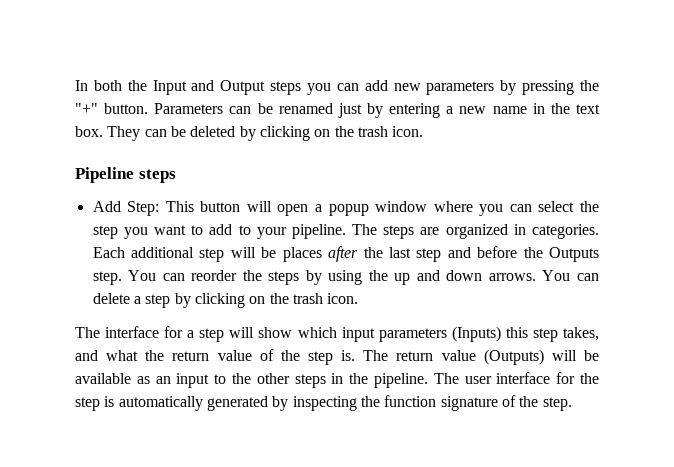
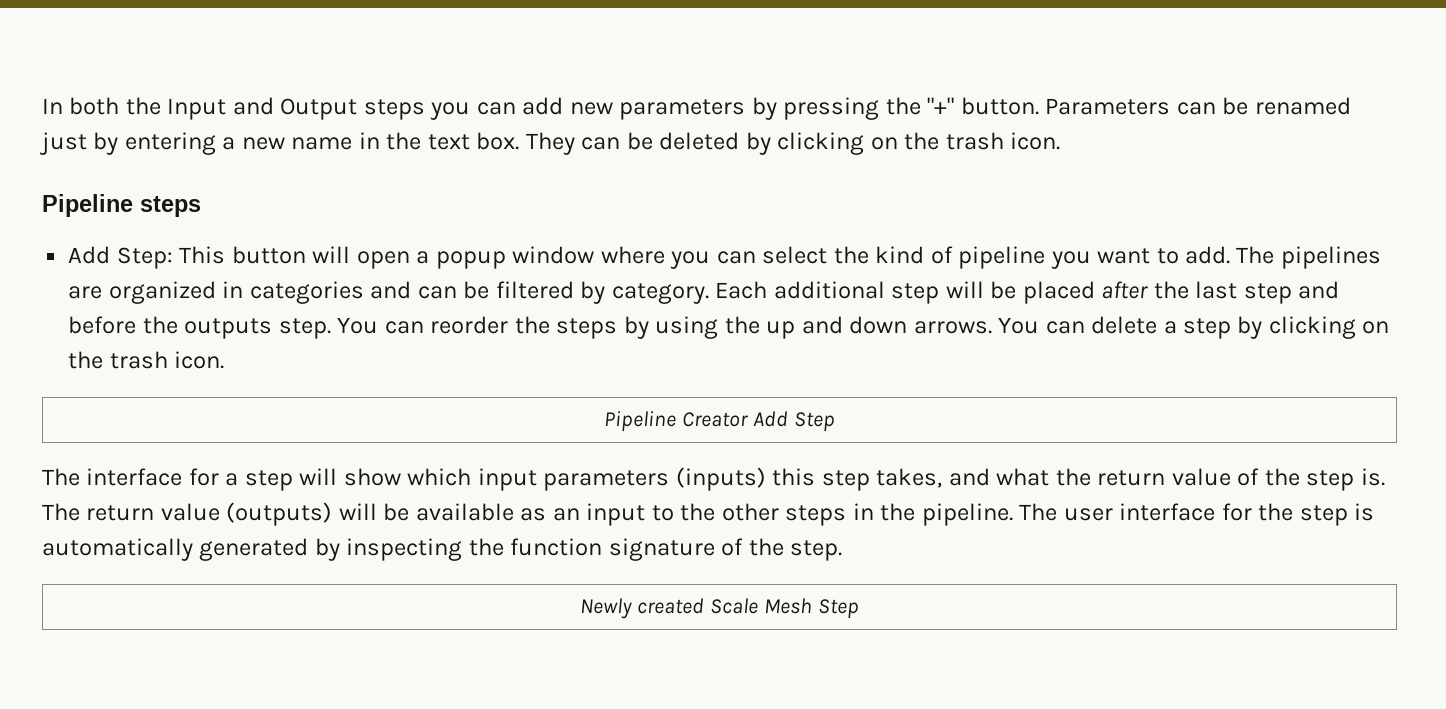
[92,224,599,239] step you want to add to your pipeline. The steps are organized in categories. -> [875,246,1381,269] [68,281,709,304] kind of pipeline you want to add. The pipelines are organized in categories and can be filtered by category.
[282,247,322,262] places -> [1022,281,1095,304] placed
[548,247,599,262] Outputs -> [184,318,273,339] outputs
(359, 298) none -> [604,411,835,432] // Pipeline Creator Add Step
[451,326,501,342] (Inputs) -> [675,467,766,491] (inputs)
[483,349,544,365] (Outputs) -> [226,502,333,526] (outputs)
(572, 404) none -> [580,598,859,619] // Newly created Scale Mesh Step

